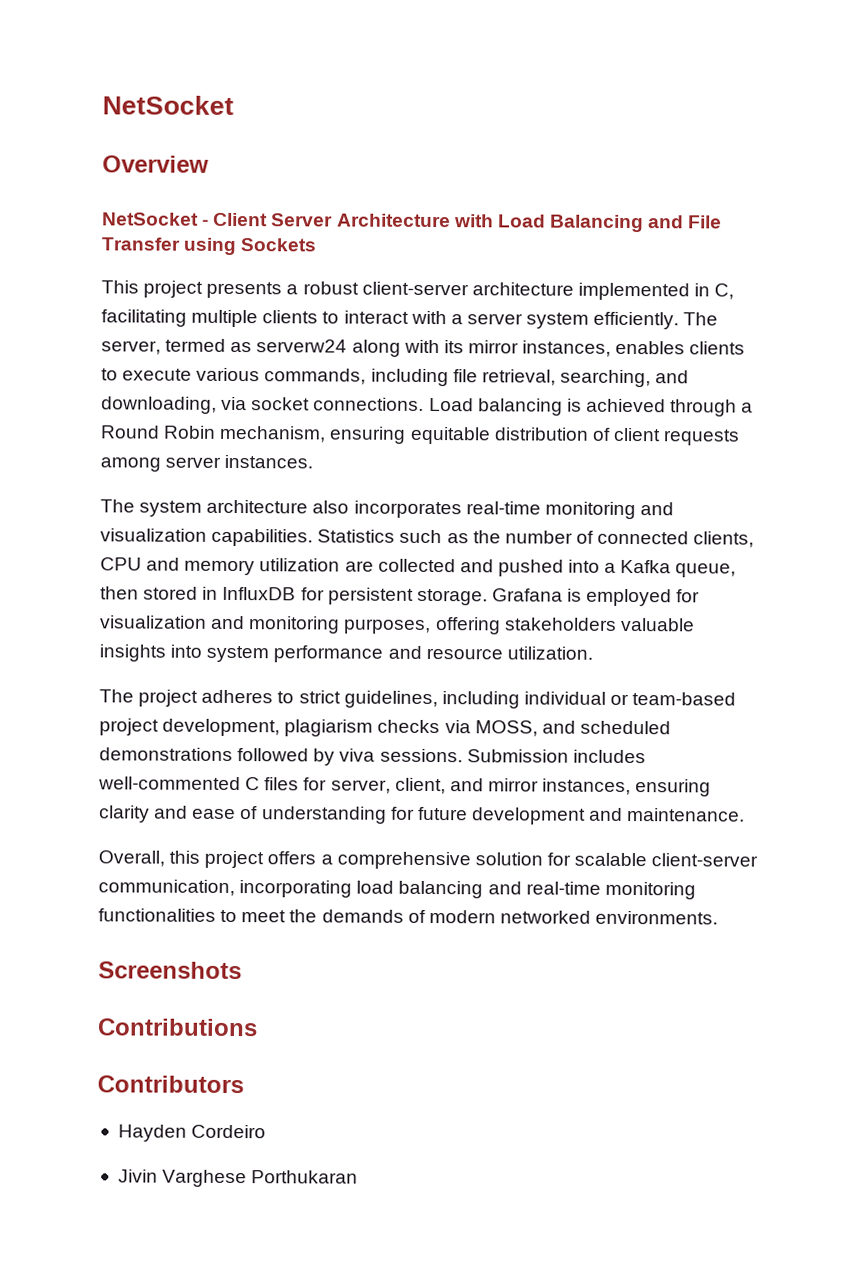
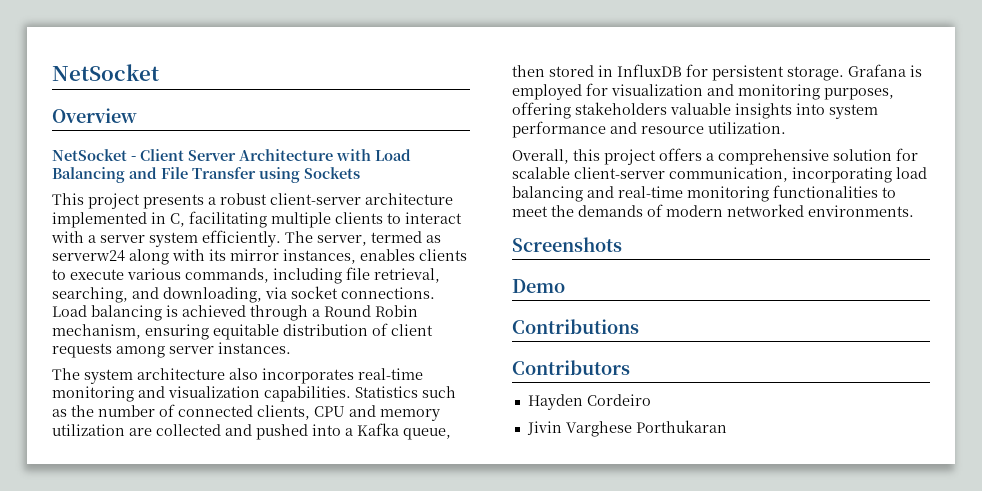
[99,689,737,709] [99,718,671,737] [99,747,646,766] [98,776,712,797] [99,805,746,825] // The project adheres to strict guidelines, including individual or team-based project development, plagiarism checks via MOSS, and scheduled demonstrations followed by viva sessions. Submission includes well-commented C files for server, client, and mirror instances, ensuring clarity and ease of understanding for future development and maintenance. -> (786, 128) none
(242, 970) none -> [512,279,565,293] // Demo

